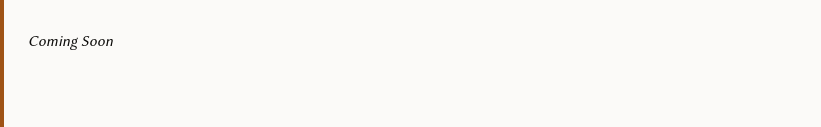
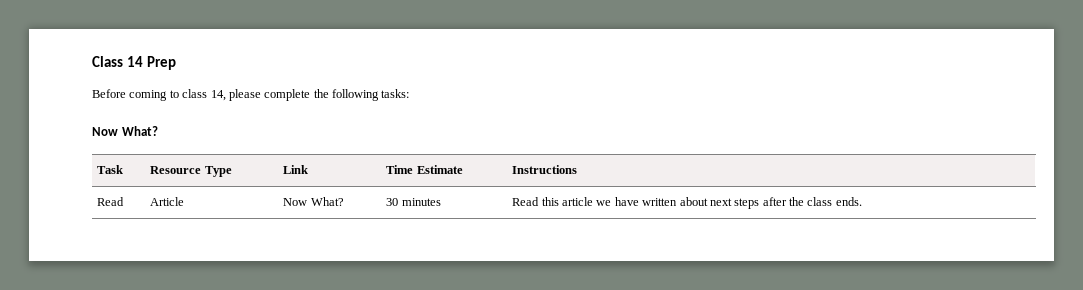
[28,36,114,50] Coming Soon -> [92,56,176,70] [92,89,410,101] [92,126,158,136] [97,165,124,174] [150,166,232,177] [283,165,309,174] [386,165,463,174] [512,165,578,174] [97,197,125,206] [150,197,185,206] [283,197,344,206] [386,198,441,206] [512,197,862,209] Class 14 Prep // Before coming to class 14, please complete the following tasks: // Now What? // Task | Resource Type | Link | Time Estimate | Instructions // Read | Article | Now What? | 30 minutes | Read this article we have written about next steps after the class ends.

